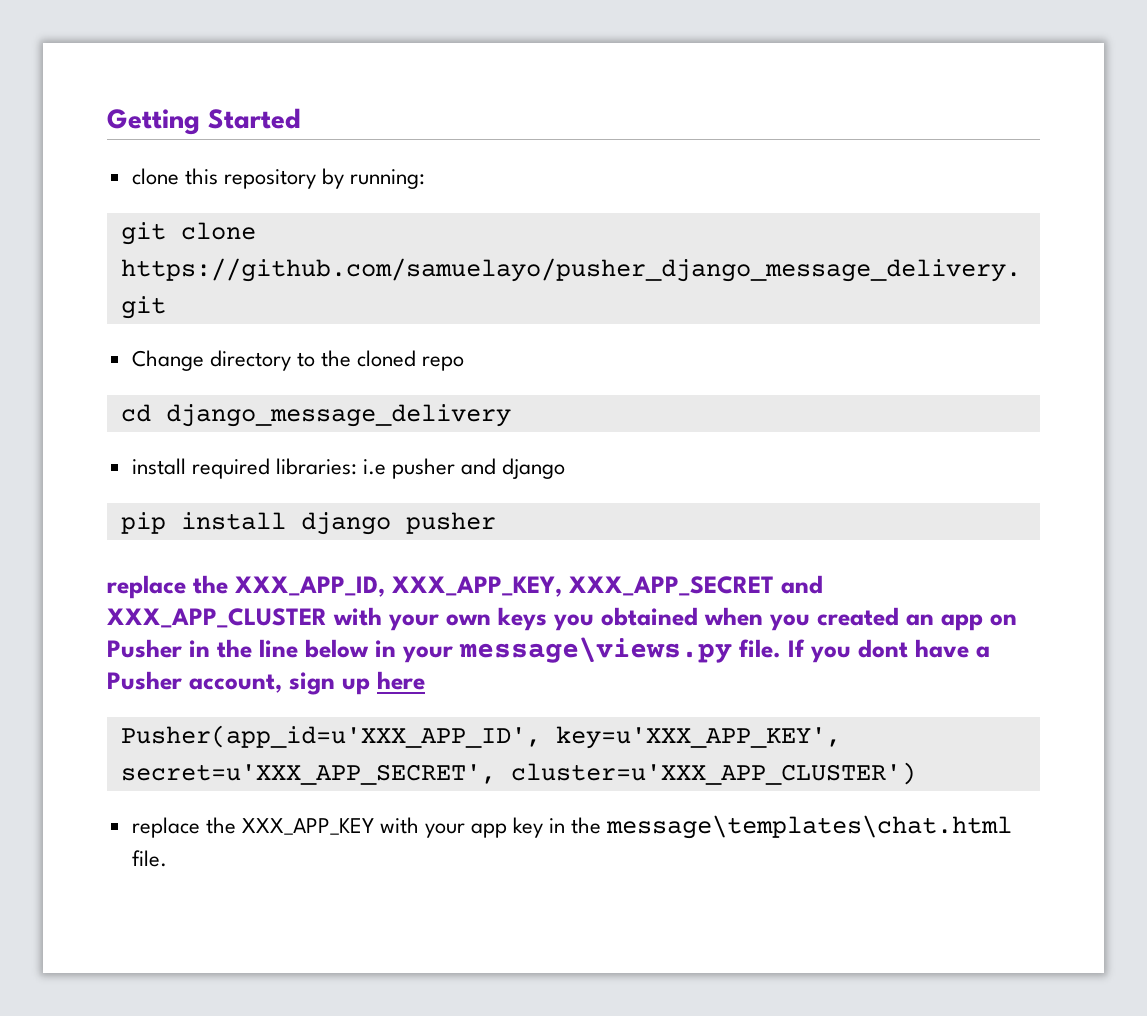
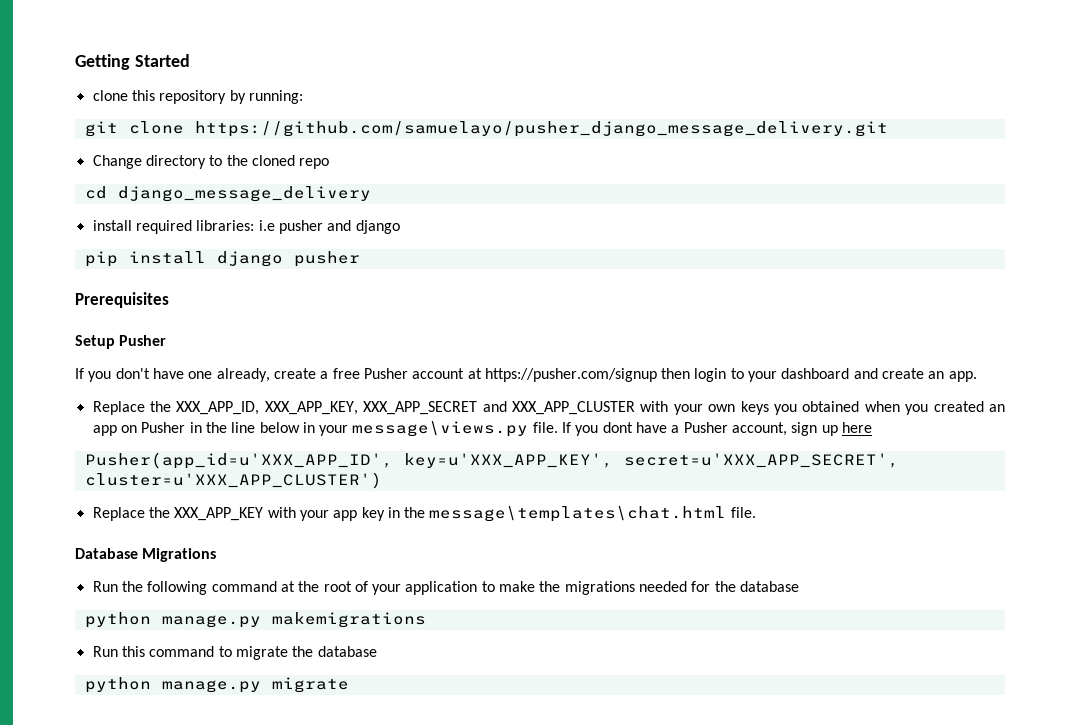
[107,575,186,599] replace -> [75,292,169,308] [75,335,167,349] [75,368,977,382] [92,401,145,415] Prerequisites // Setup Pusher // If you don't have one already, create a free Pusher account at https://pusher.com/signup then login to your dashboard and create an app. // Replace
[131,817,200,838] replace -> [92,507,145,521] Replace
(167, 858) none -> [75,548,217,562] [92,581,800,595] [84,612,426,628] [92,646,377,660] [84,677,349,693] // Database Migrations // Run the following command at the root of your application to make the migrations needed for the database // python manage.py makemigrations // Run this command to migrate the database // python manage.py migrate

